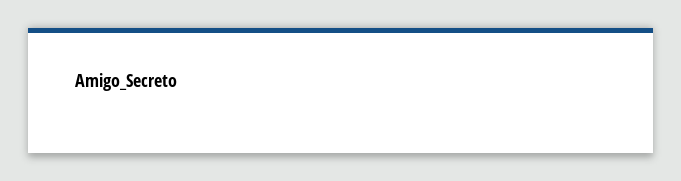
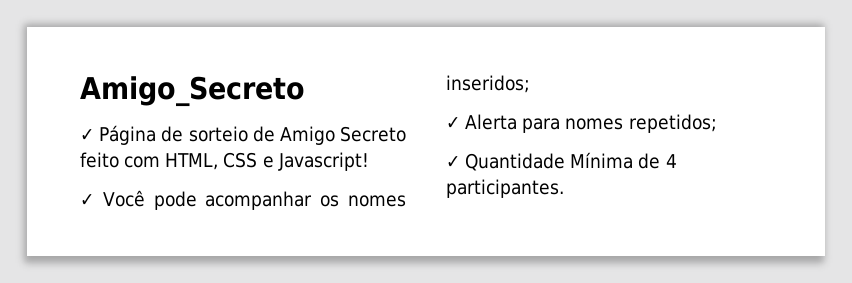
(177, 82) none -> [80,125,407,145] [80,152,369,171] [80,190,406,210] [446,75,530,93] [446,114,717,133] [446,152,677,171] [446,179,564,198] // ✓ Página de sorteio de Amigo Secreto feito com HTML, CSS e Javascript! // ✓ Você pode acompanhar os nomes inseridos; // ✓ Alerta para nomes repetidos; // ✓ Quantidade Mínima de 4 participantes.

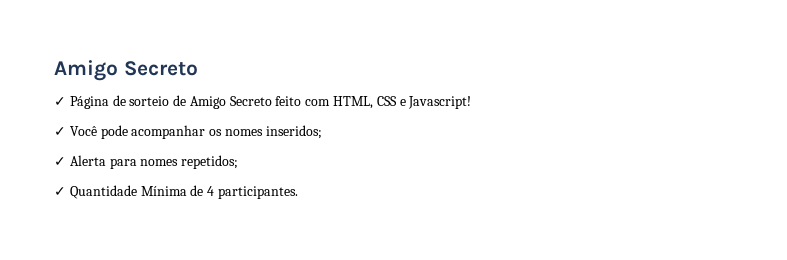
[80,76,305,107] Amigo_Secreto -> [54,60,198,81] Amigo Secreto

